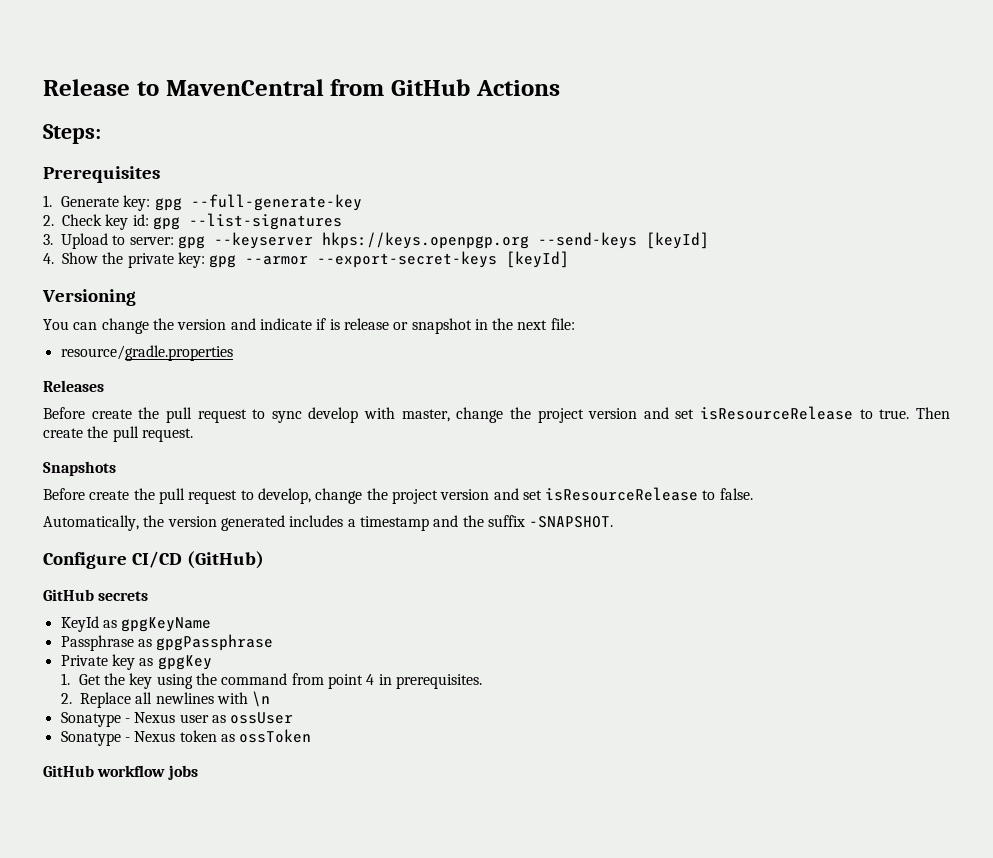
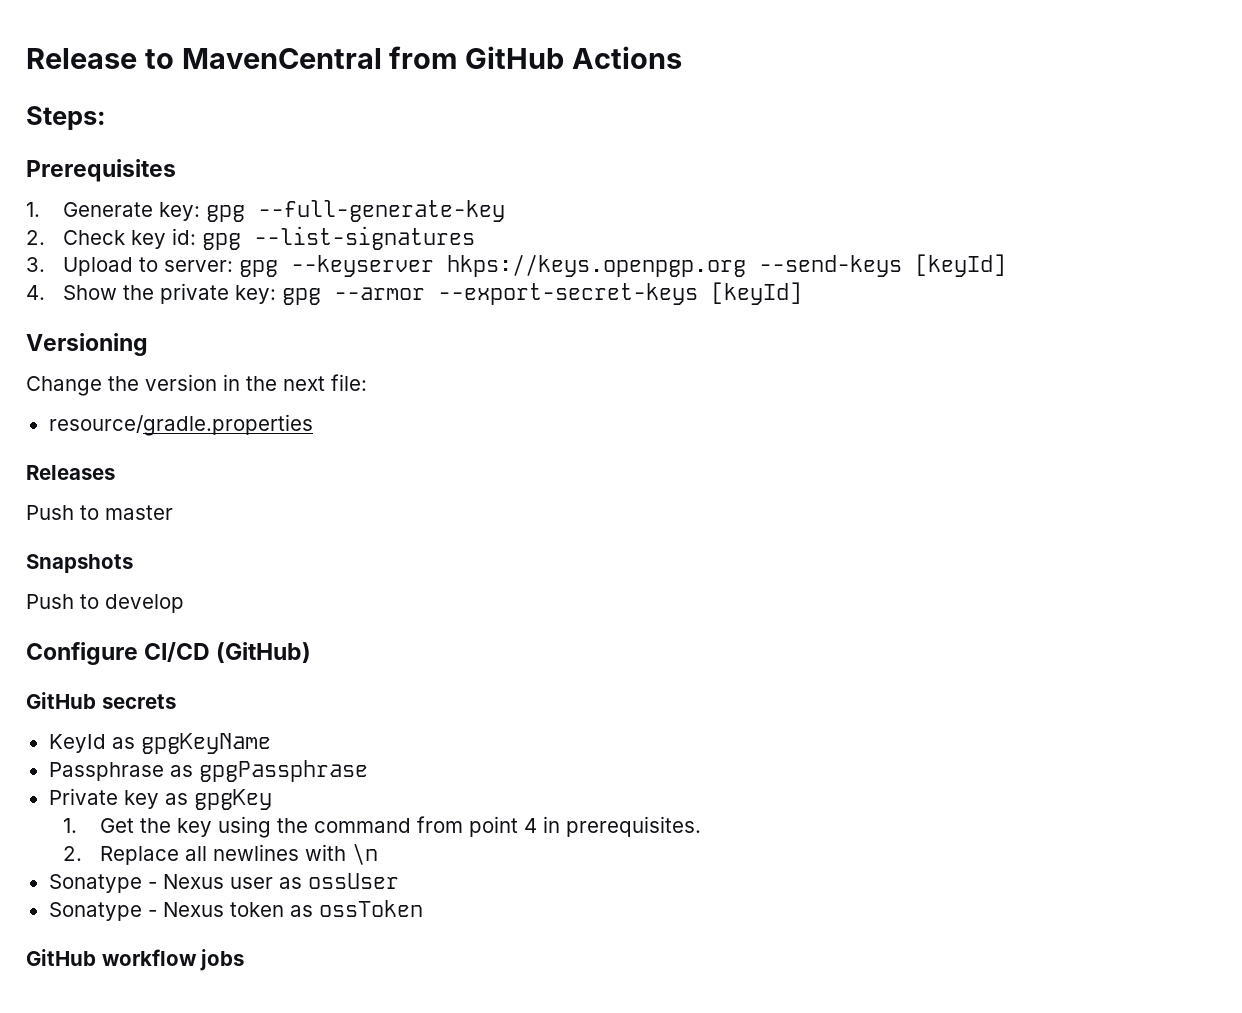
[43,318,472,334] You can change the version and indicate if is release or snapshot -> [26,374,217,396] Change the version
[43,406,951,423] [43,426,193,442] [43,461,116,476] [43,487,753,504] [43,515,614,531] Before create the pull request to sync develop with master, change the project version and set isResourceRelease to true. Then create the pull request. // Snapshots // Before create the pull request to develop, change the project version and set isResourceRelease to false. // Automatically, the version generated includes a timestamp and the suffix -SNAPSHOT. -> [26,505,173,520] [26,554,133,573] [26,594,184,613] Push to master // Snapshots // Push to develop

